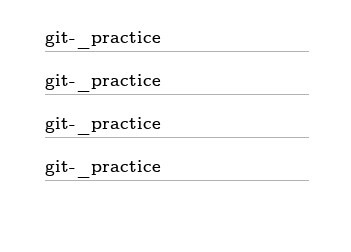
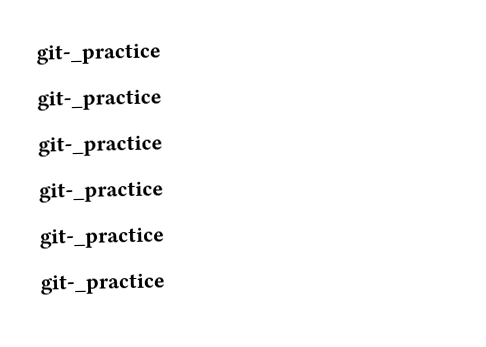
[45,31,161,49] [45,74,161,92] [45,117,161,135] [45,160,161,178] git-_practice // git-_practice // git-_practice // git-_practice -> [36,43,162,65] [37,89,162,111] [38,135,163,157] [39,181,164,203] [39,227,165,249] [40,273,166,295] git-_practice // git-_practice // git-_practice // git-_practice // git-_practice // git-_practice

